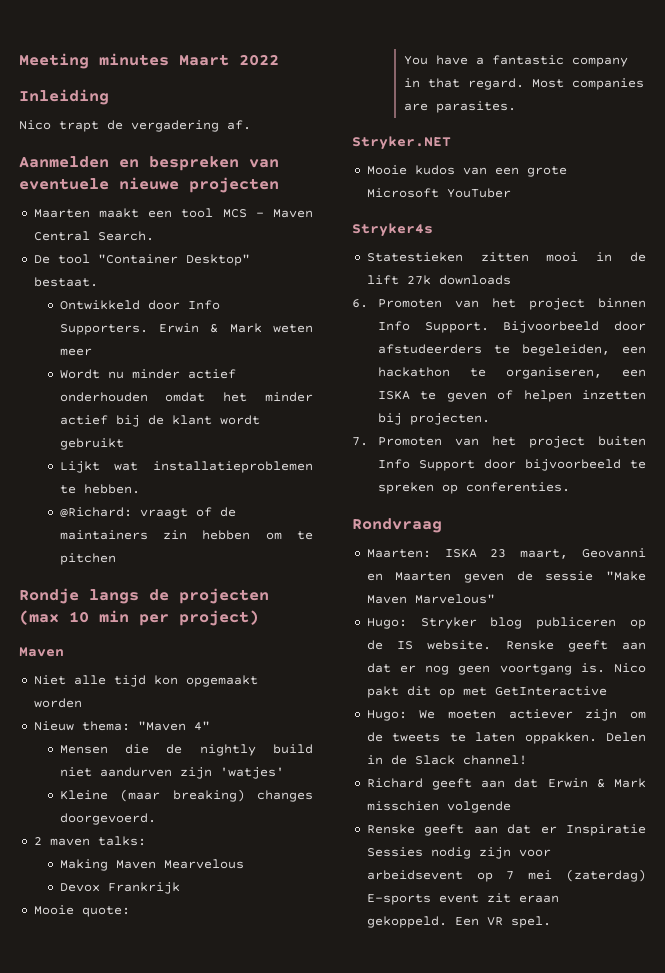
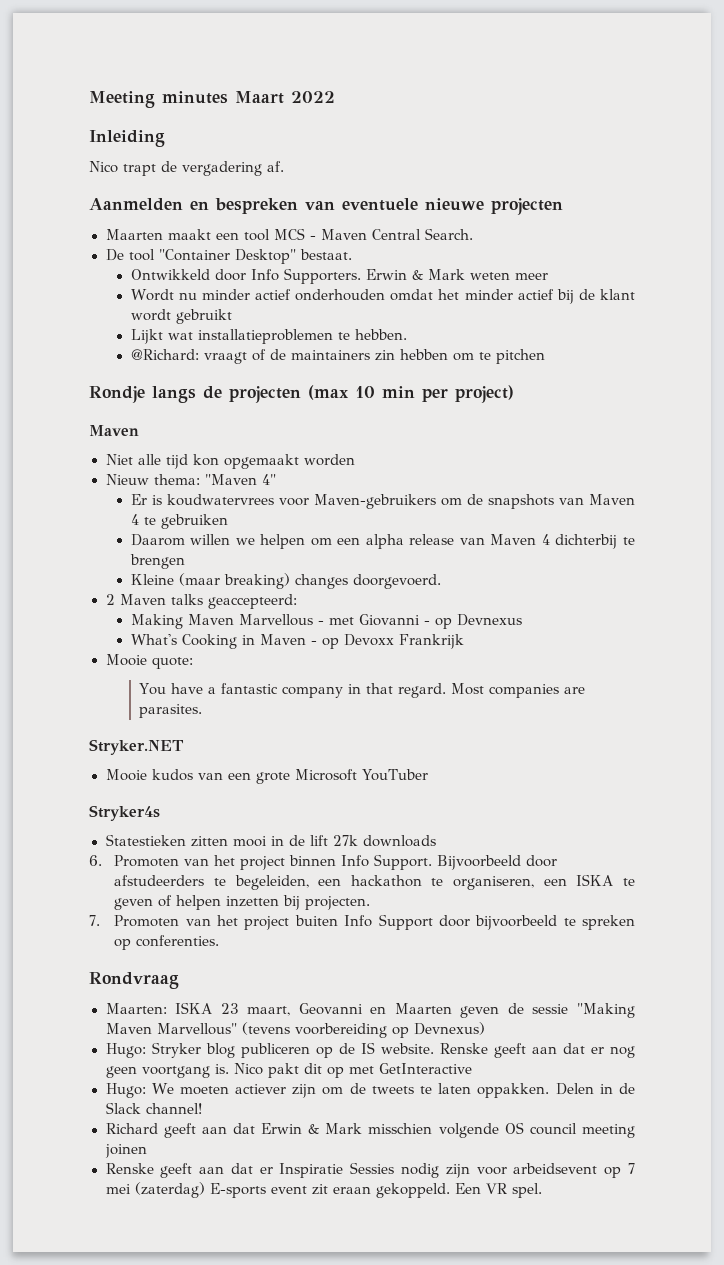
[59,744,313,756] [59,767,284,779] Mensen die de nightly build niet aandurven zijn 'watjes' -> [130,494,635,509] [130,514,228,529] [130,534,635,549] [129,554,185,569] Er is koudwatervrees voor Maven-gebruikers om de snapshots van Maven 4 te gebruiken // Daarom willen we helpen om een alpha release van Maven 4 dichterbij te brengen
[49,836,146,846] maven talks: -> [119,594,297,609] Maven talks geaccepteerd:
[163,859,244,869] [59,883,100,892] Mearvelous // Devox -> [238,614,522,629] [130,634,394,649] Marvellous - met Giovanni - op Devnexus // What's Cooking in Maven - op Devoxx
[606,571,646,581] [366,594,495,604] "Make Maven Marvelous" -> [577,1003,636,1018] [105,1022,485,1038] "Making Maven Marvellous" (tevens voorbereiding op Devnexus)
(511, 807) none -> [504,1122,635,1138] [104,1144,147,1158] OS council meeting joinen

